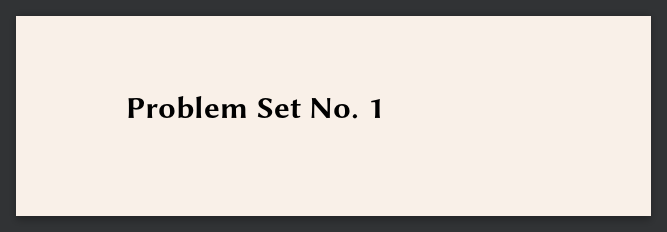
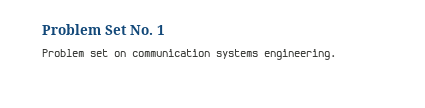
(384, 108) none -> [42,49,336,60] // Problem set on communication systems engineering.

